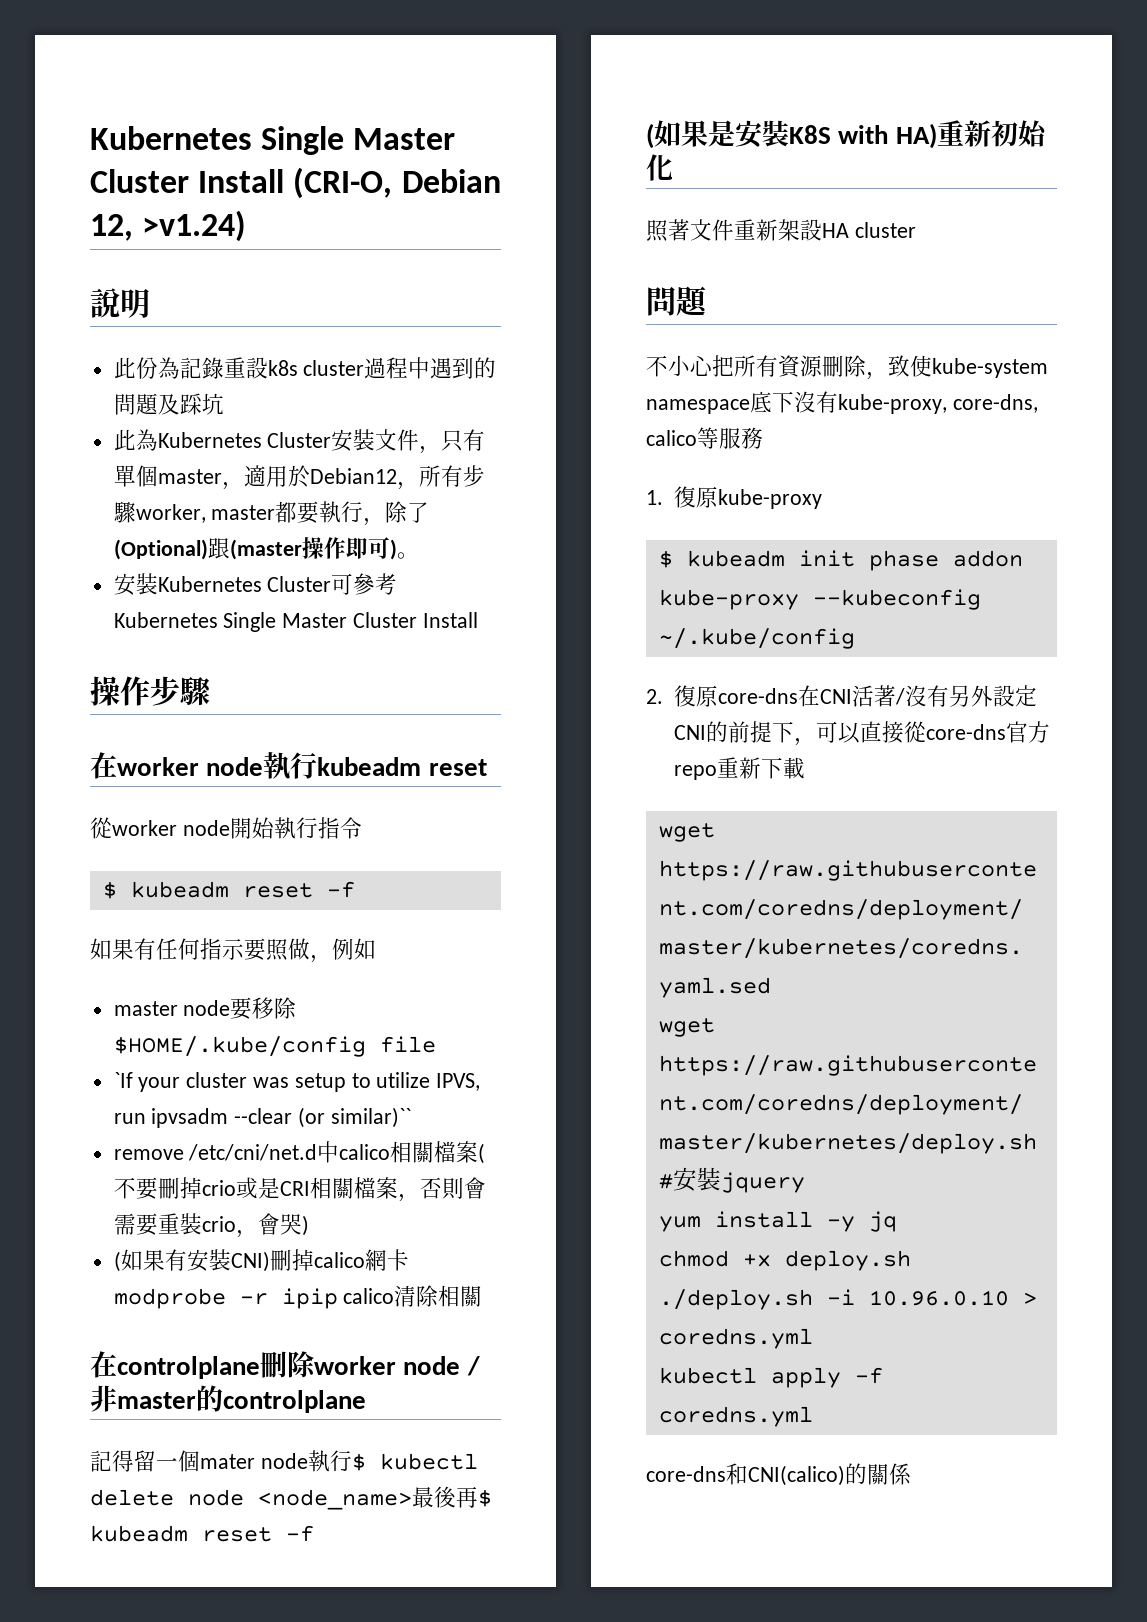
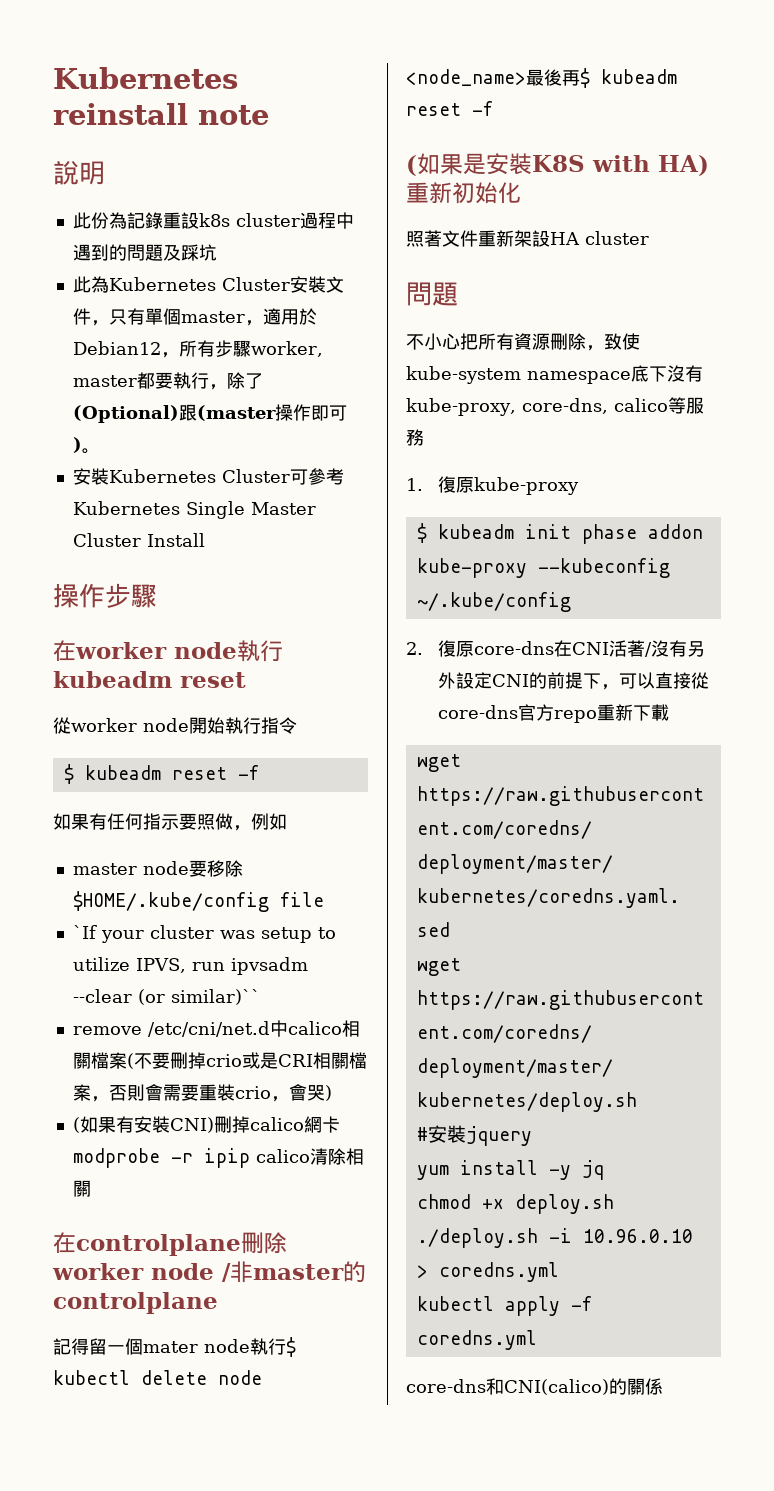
[90,126,456,155] [90,167,501,199] [90,210,247,242] Kubernetes Single Master Cluster Install (CRI-O, Debian 12, >v1.24) -> [53,67,238,89] [53,103,269,125] Kubernetes reinstall note

